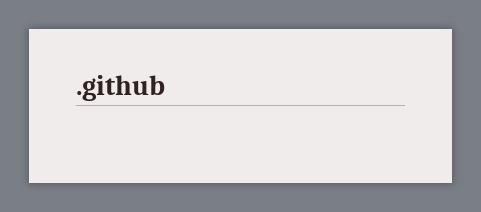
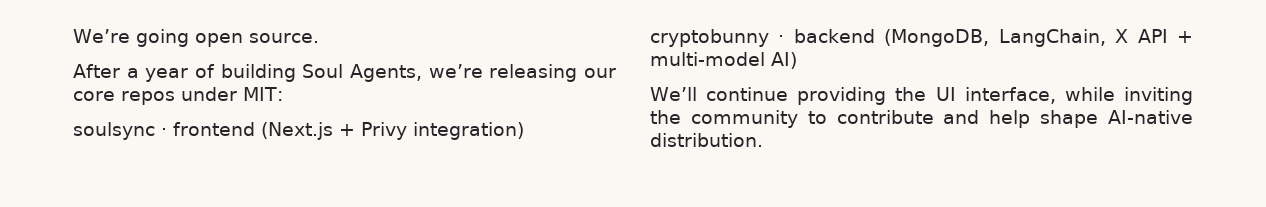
[76,75,165,101] .github -> [73,29,319,47] [73,64,616,82] [73,87,283,105] [73,122,524,140] [650,29,1193,47] [650,52,797,69] [650,87,1193,105] [650,110,1193,128] [650,133,763,147] We’re going open source. // After a year of building Soul Agents, we’re releasing our core repos under MIT: // soulsync · frontend (Next.js + Privy integration) cryptobunny · backend (MongoDB, LangChain, X API + multi-model AI) // We’ll continue providing the UI interface, while inviting the community to contribute and help shape AI-native distribution.

